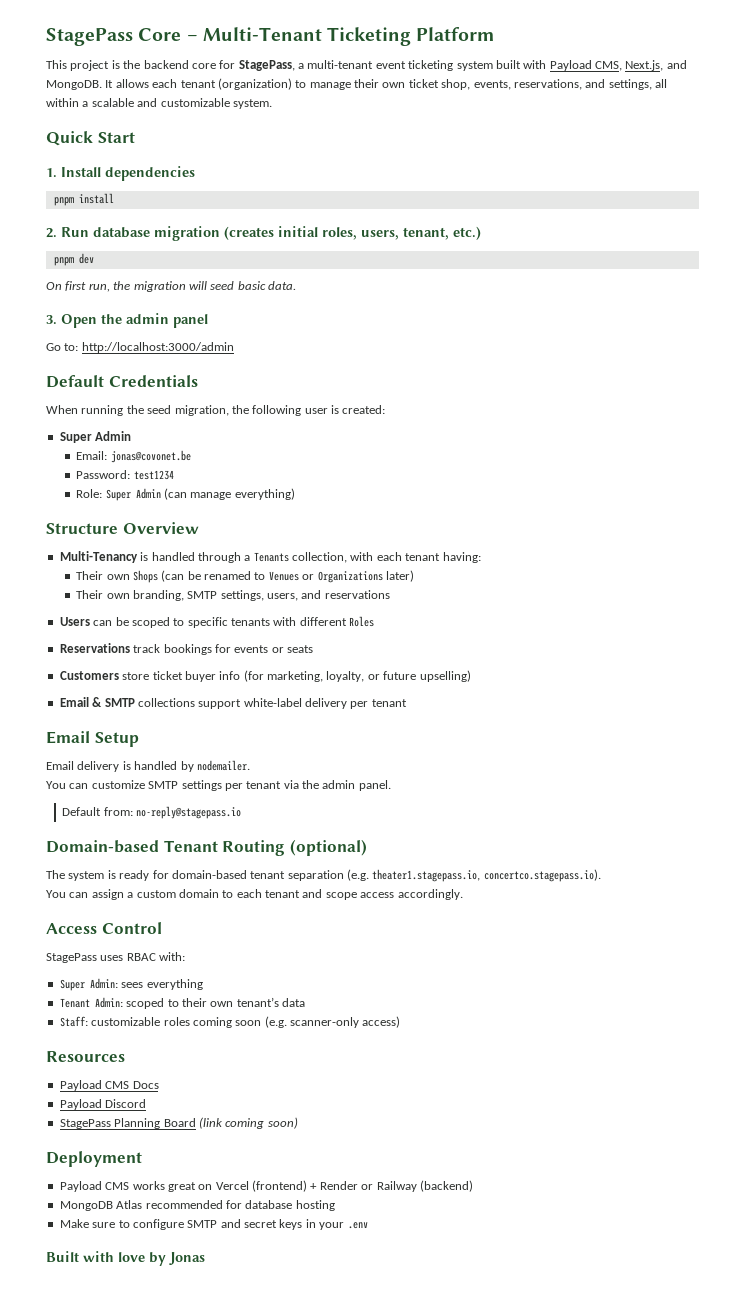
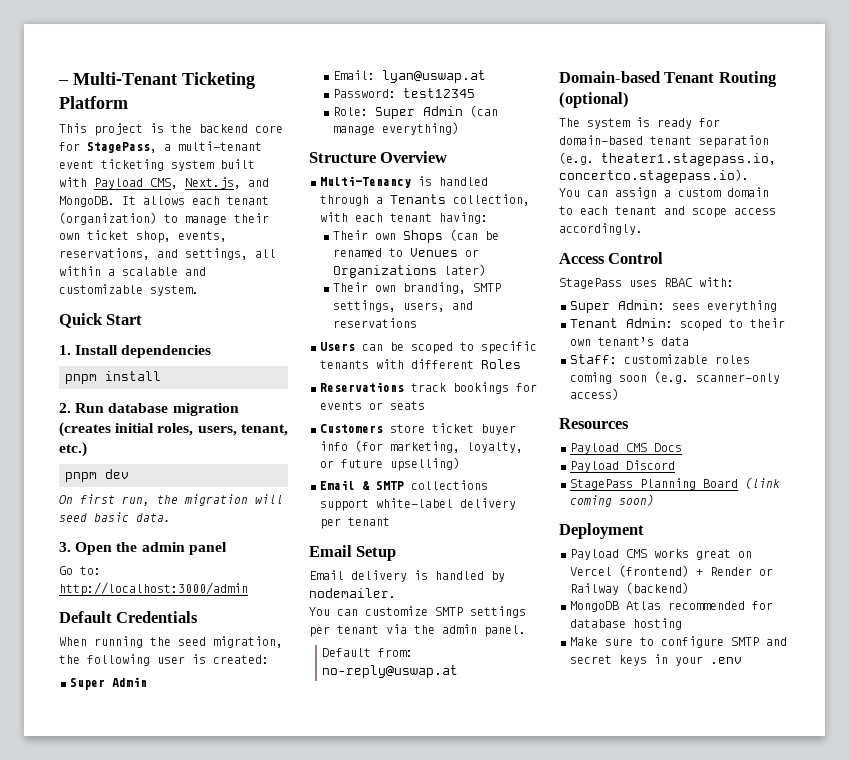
[46,28,182,46] StagePass Core -> (58, 82) none
[110,450,191,463] jonas@covonet.be -> [382,70,487,83] lyan@uswap.at
[133,470,174,480] test1234 -> [403,88,476,98] test12345
[136,806,242,819] no-reply@stagepass.io -> [322,665,459,678] no-reply@uswap.at
[46,1251,205,1266] // Built with love by Jonas -> (742, 660) none

